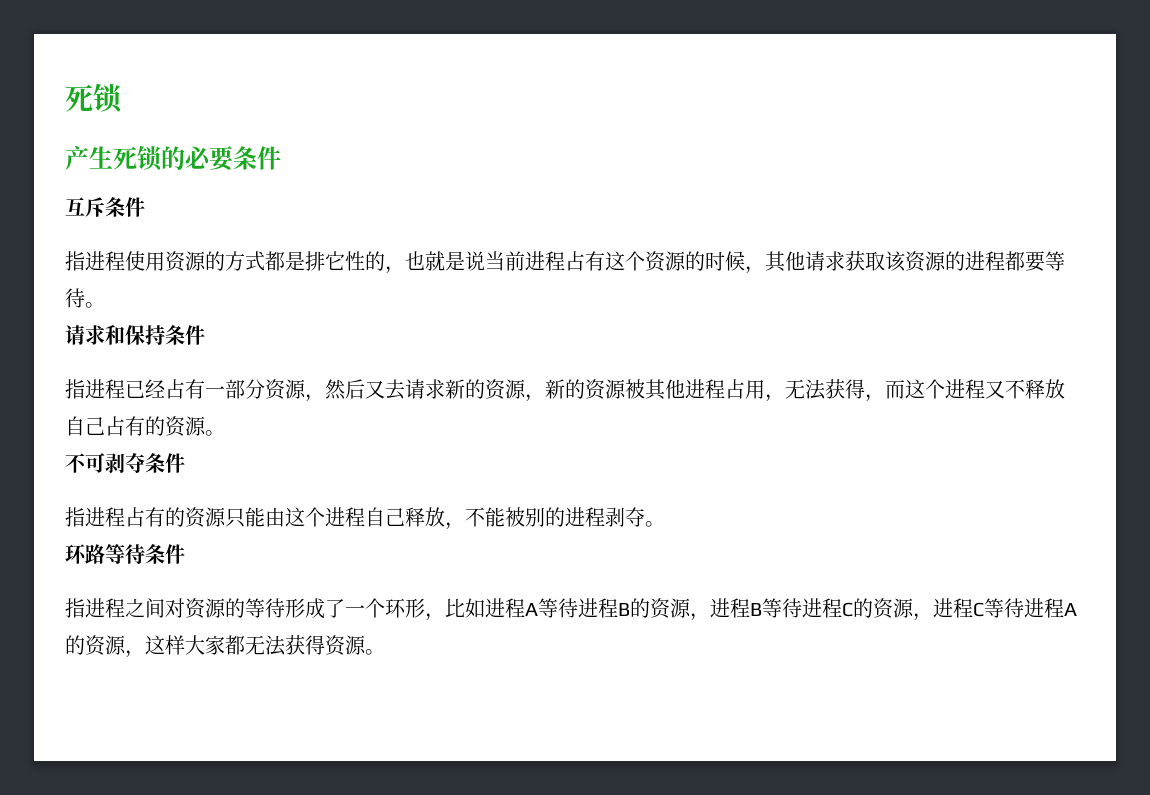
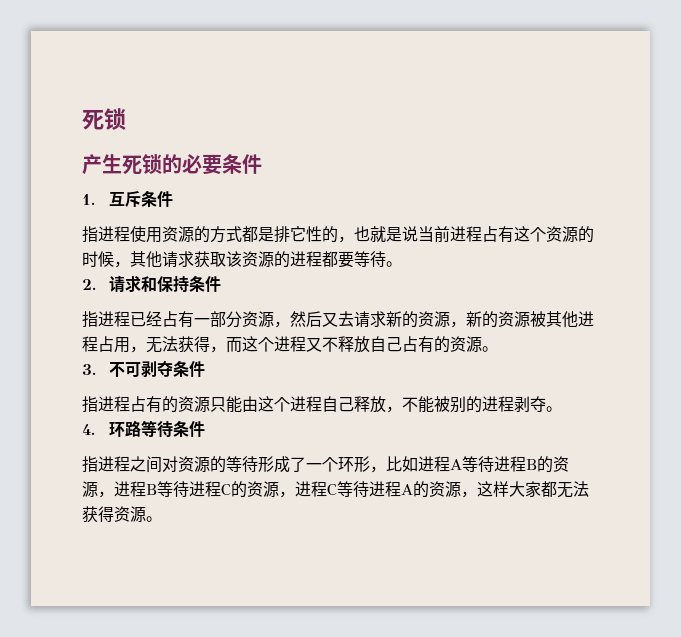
(281, 158) none -> [82,194,95,205] 1.
(105, 305) none -> [82,279,96,290] 2.
(225, 433) none -> [82,364,96,375] 3.
(665, 524) none -> [82,424,95,435] 4.

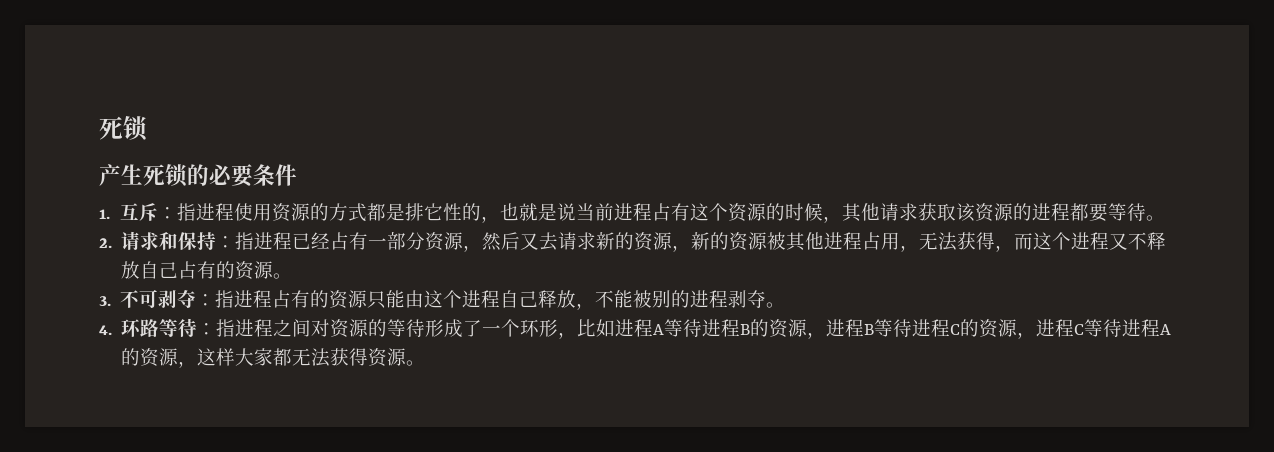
[141,190,174,207] 条件 // -> [157,207,177,219] ：
[189,275,222,292] 条件 // -> [216,236,236,248] ：
[173,360,206,377] 条件 // -> [196,294,216,306] ：
[173,420,206,437] 条件 // -> [197,323,217,335] ：

